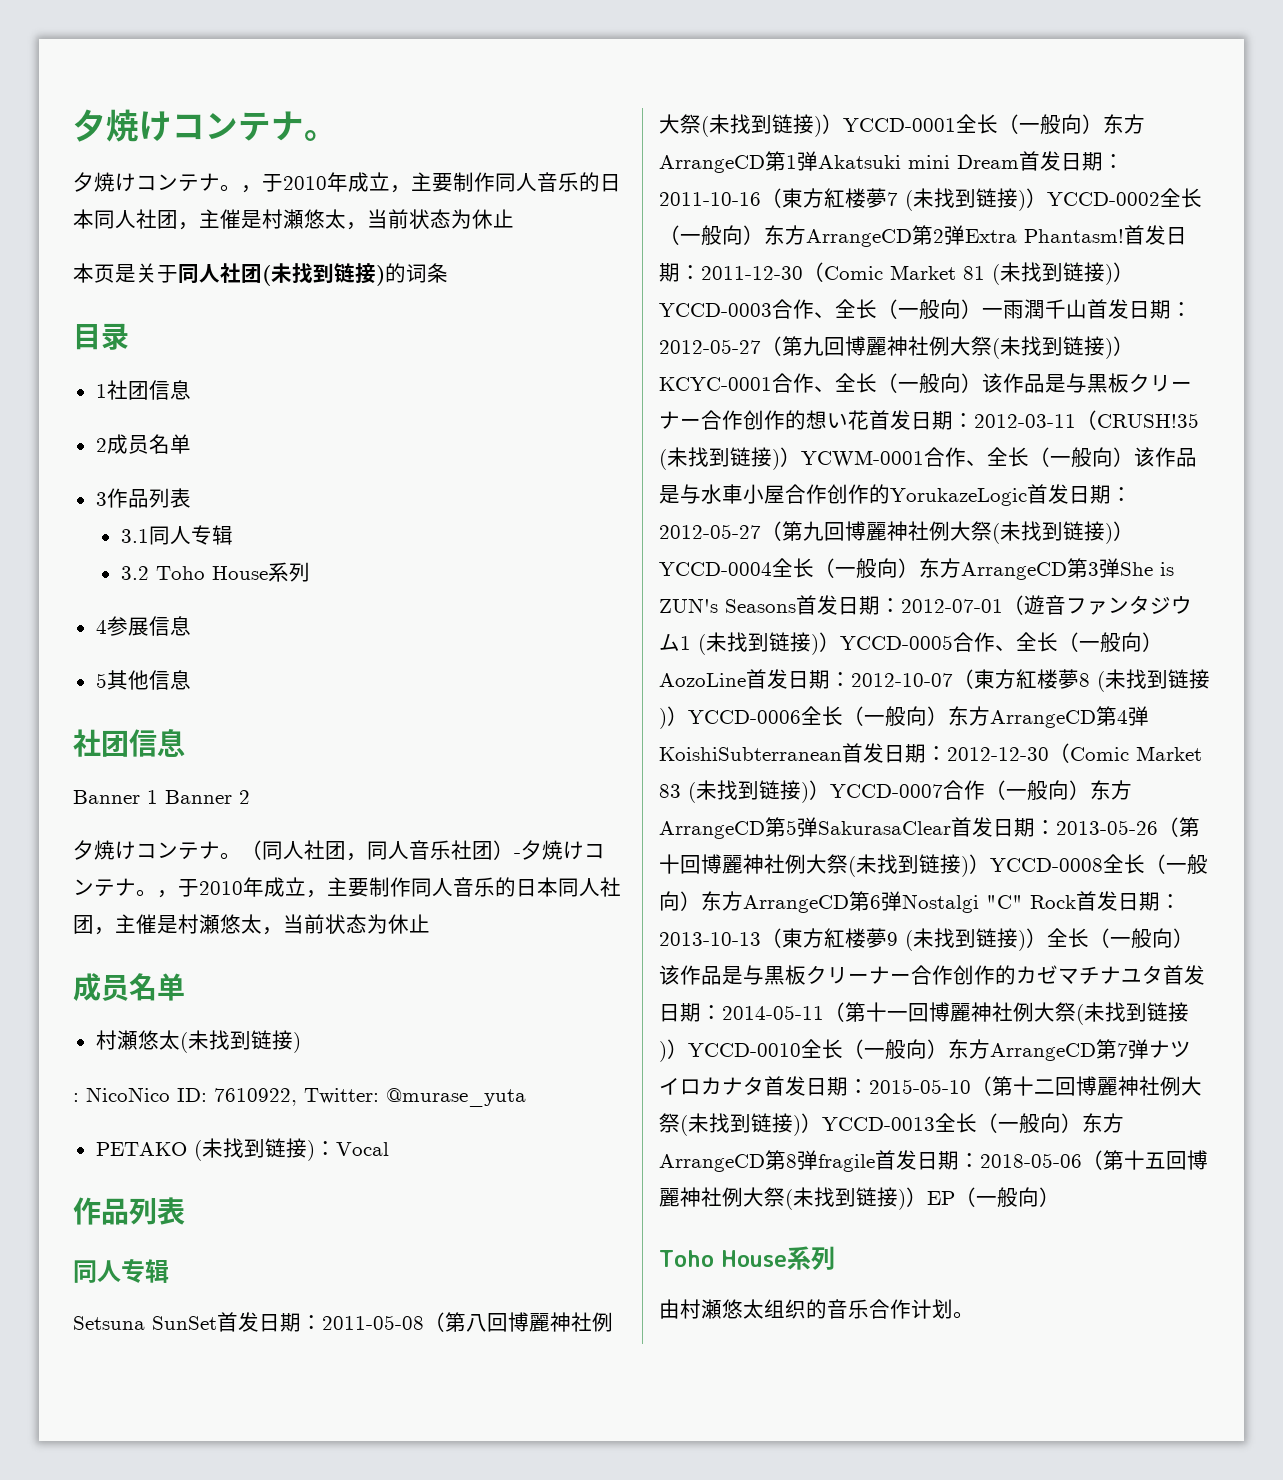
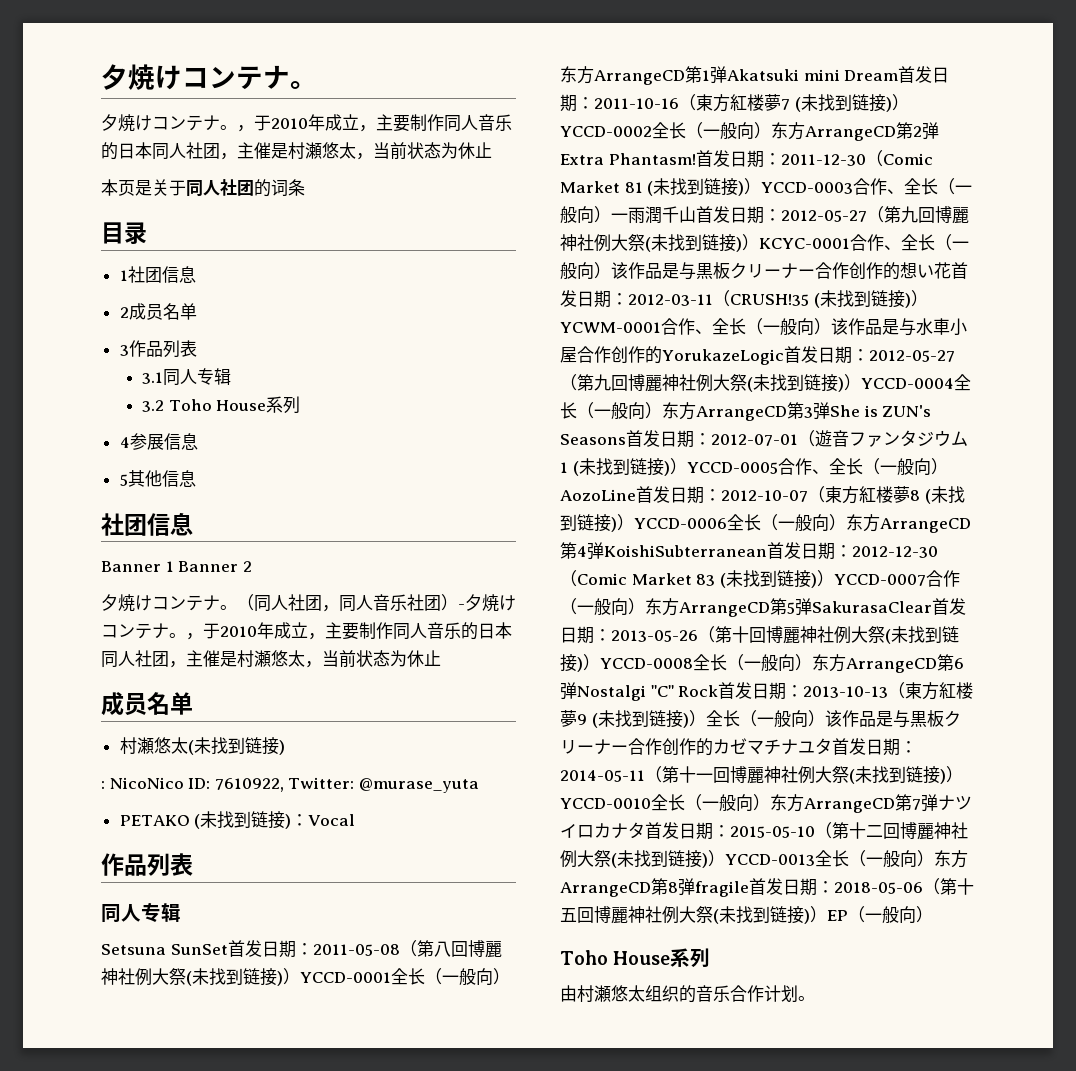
[262,263,385,286] (未找到链接) -> (254, 188) none

